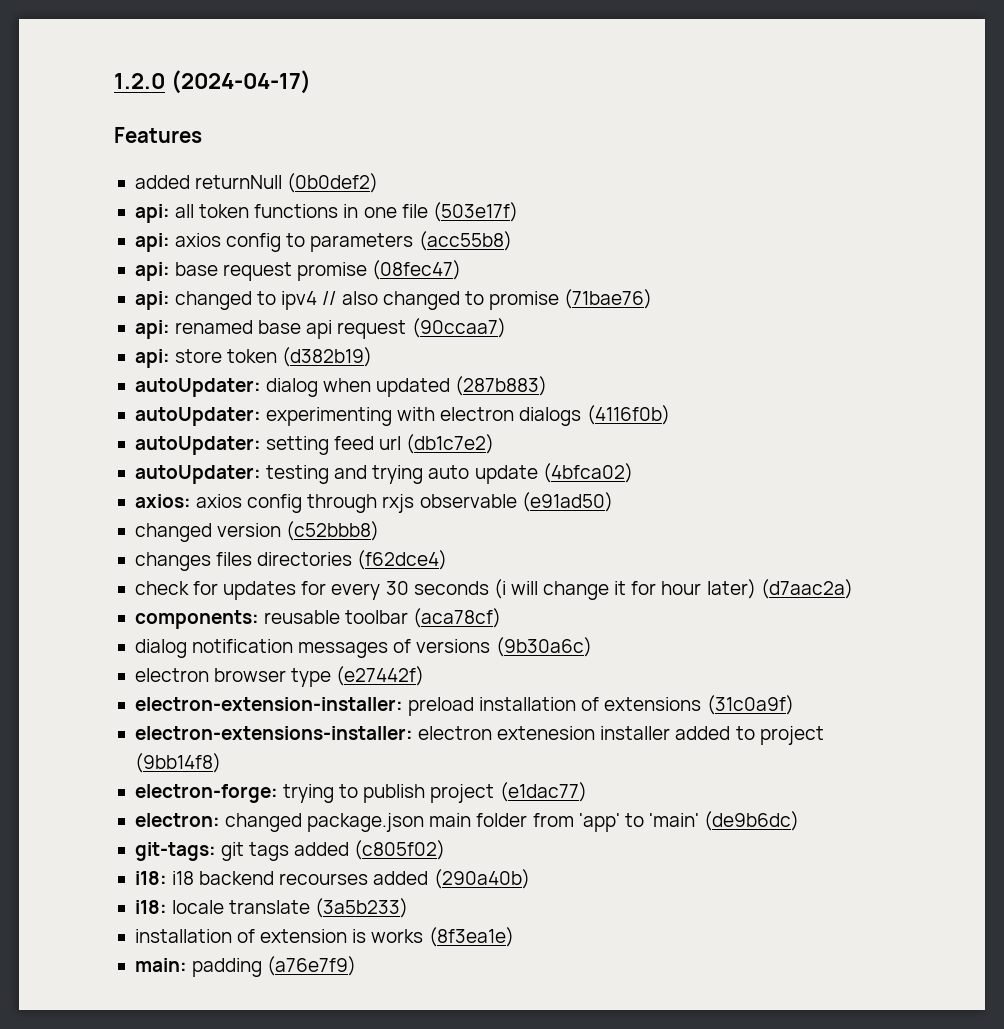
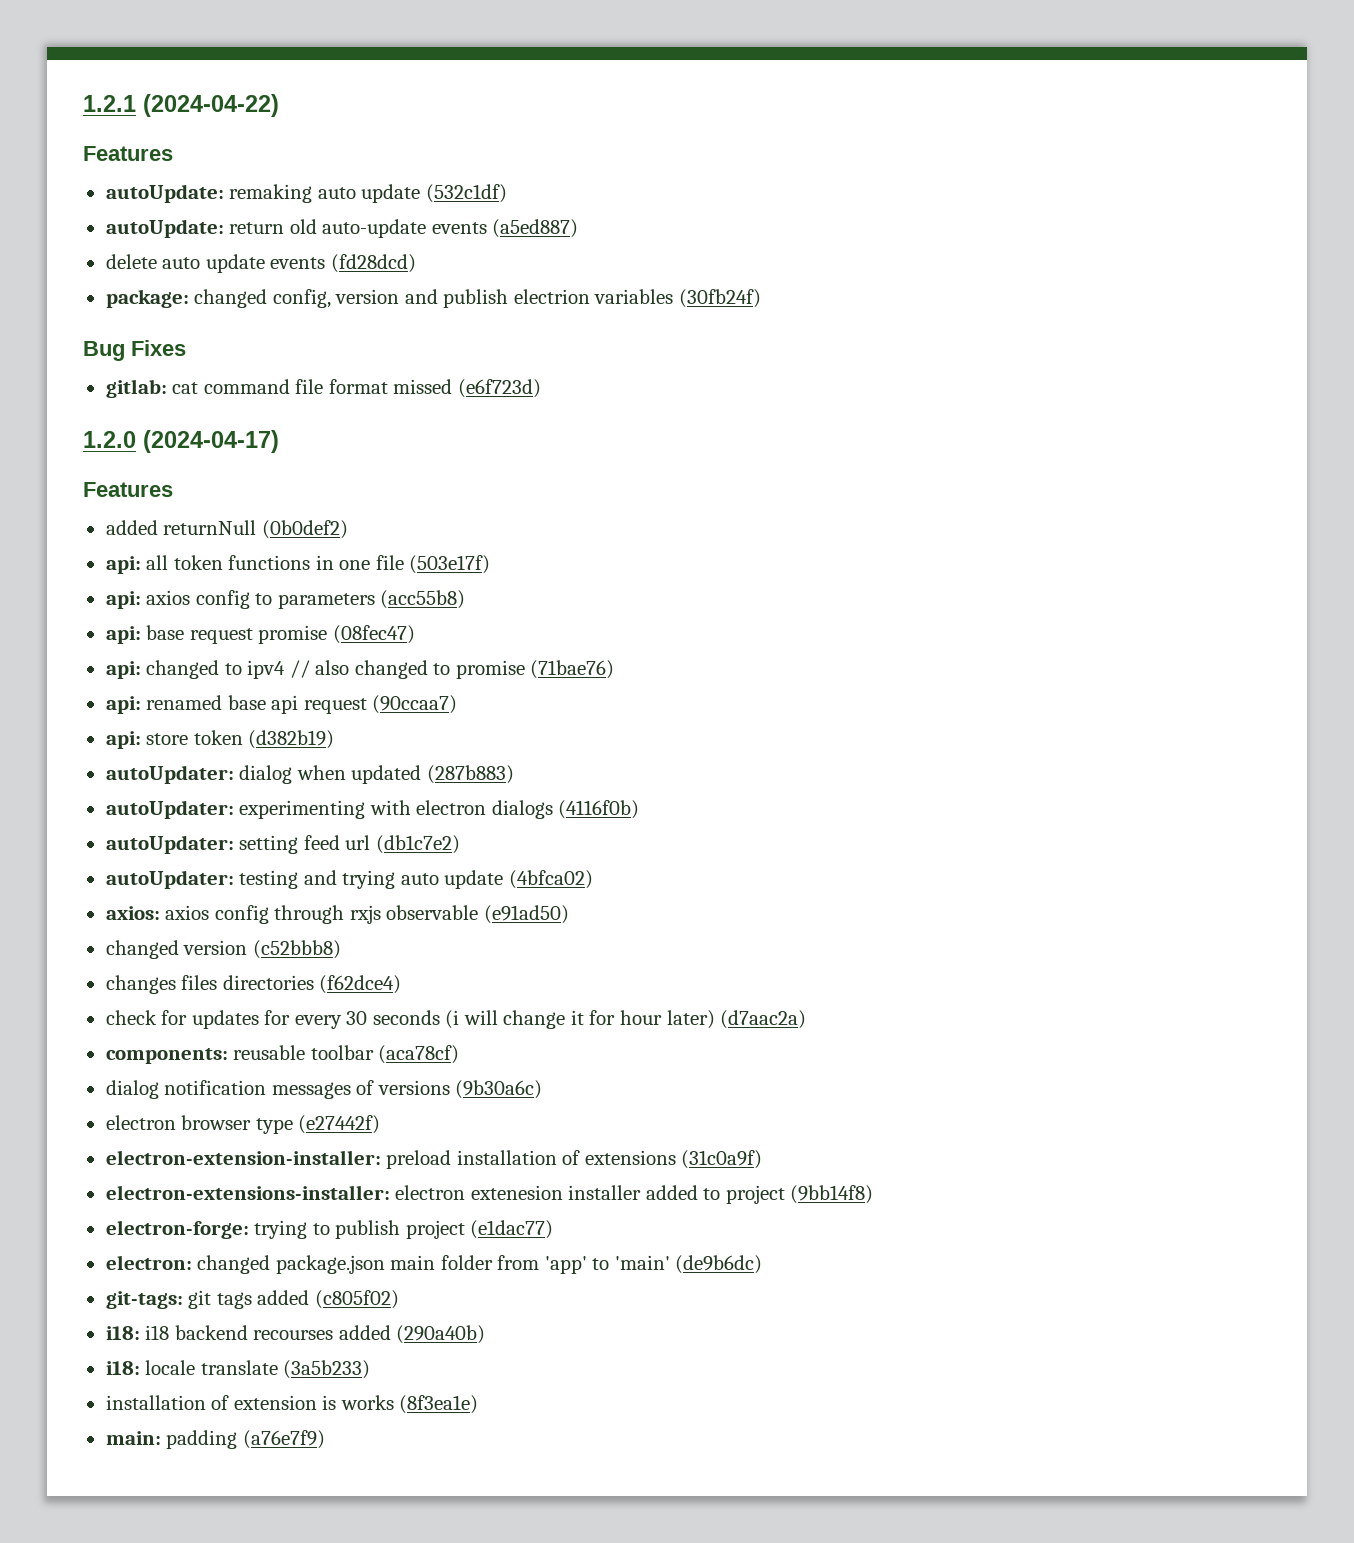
(114, 81) none -> [83,94,279,117] [83,146,173,161] [105,184,507,203] [105,219,579,238] [105,254,416,273] [105,289,761,308] [83,340,186,361] [105,379,541,398] 1.2.1 (2024-04-22) // Features // autoUpdate: remaking auto update (532c1df) // autoUpdate: return old auto-update events (a5ed887) // delete auto update events (fd28dcd) // package: changed config, version and publish electrion variables (30fb24f) // Bug Fixes // gitlab: cat command file format missed (e6f723d) //

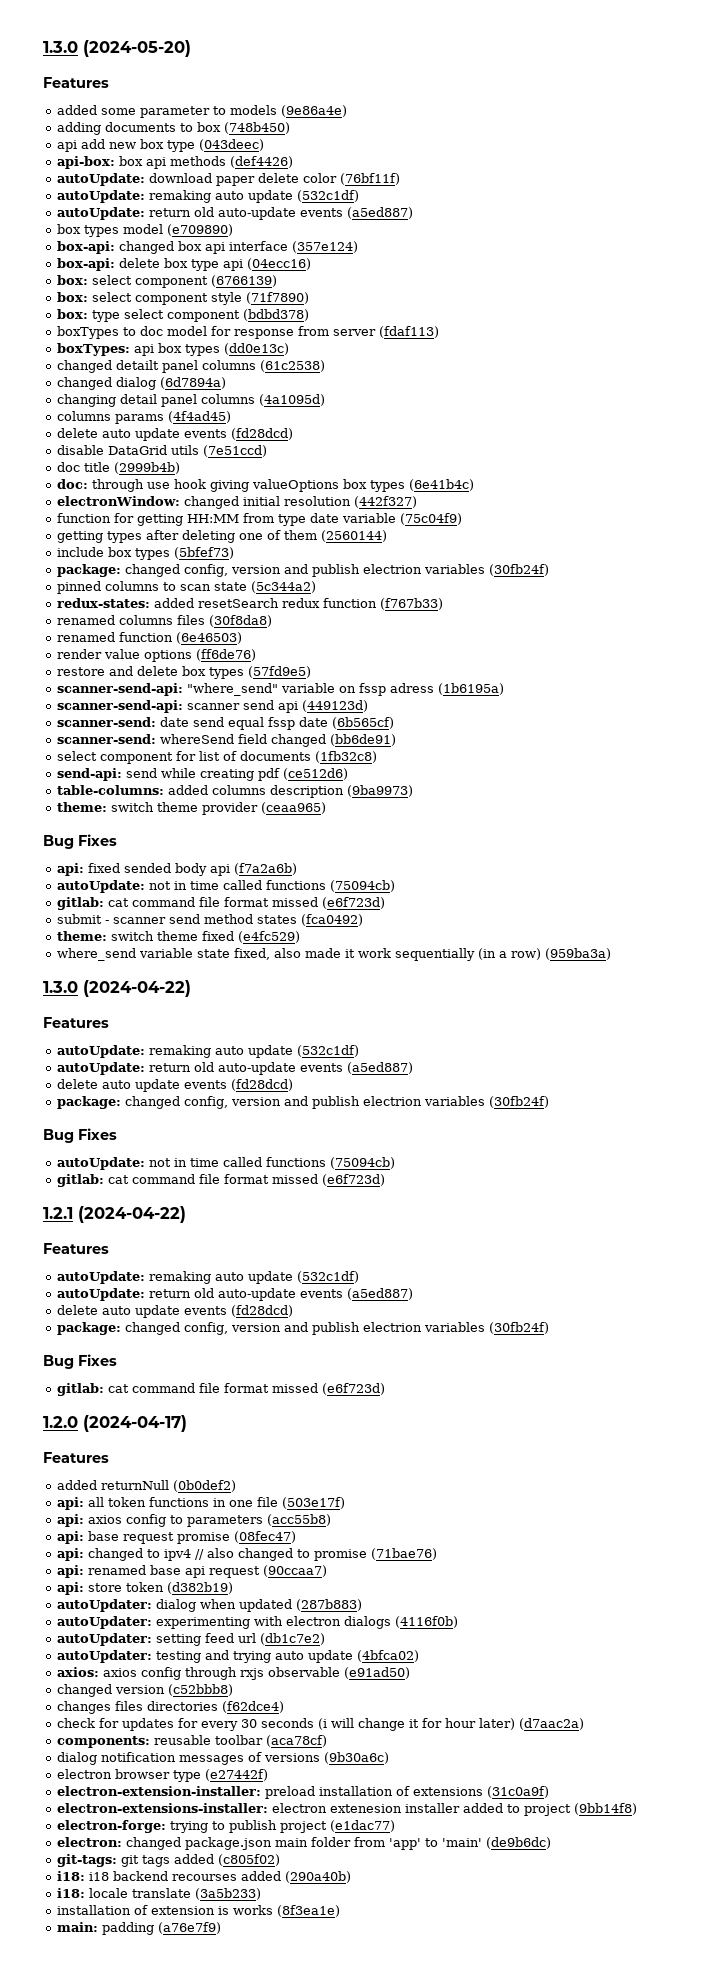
(83, 103) none -> [43,40,191,57] [43,77,109,88] [56,105,347,118] [56,122,290,135] [56,139,264,152] [56,156,293,169] [56,173,400,186] [56,190,359,203] [56,207,413,220] [56,224,233,237] [56,241,358,254] [56,258,311,271] [56,275,277,288] [56,292,309,305] [56,309,309,322] [56,326,439,339] [56,343,289,356] [56,360,325,373] [56,377,226,390] [56,394,325,407] [56,411,231,424] [56,428,293,441] [56,445,267,457] [56,462,180,474] [56,479,474,492] [56,496,417,509] [56,513,462,526] [56,530,387,543] [56,547,234,560] [56,564,549,577] [56,581,316,594] [56,598,443,610] [56,615,272,627] [56,632,242,644] [56,649,256,662] [56,666,311,679] [56,683,504,696] [56,700,368,713] [56,717,394,730] [56,734,396,747] [56,751,377,764] [56,768,348,781] [56,785,413,798] [56,802,326,815] [43,834,117,849] [56,863,297,876] [56,880,395,893] [56,897,385,910] [56,914,363,926] [56,931,300,943] [56,948,611,961] [43,980,191,997] [43,1017,109,1028] [56,1045,359,1058] [56,1062,413,1075] [56,1079,293,1092] [56,1096,549,1109] [43,1128,117,1143] [56,1157,395,1170] [56,1174,385,1187] 1.3.0 (2024-05-20) // Features // added some parameter to models (9e86a4e) // adding documents to box (748b450) // api add new box type (043deec) // api-box: box api methods (def4426) // autoUpdate: download paper delete color (76bf11f) // autoUpdate: remaking auto update (532c1df) // autoUpdate: return old auto-update events (a5ed887) // box types model (e709890) // box-api: changed box api interface (357e124) // box-api: delete box type api (04ecc16) // box: select component (6766139) // box: select component style (71f7890) // box: type select component (bdbd378) // boxTypes to doc model for response from server (fdaf113) // boxTypes: api box types (dd0e13c) // changed detailt panel columns (61c2538) // changed dialog (6d7894a) // changing detail panel columns (4a1095d) // columns params (4f4ad45) // delete auto update events (fd28dcd) // disable DataGrid utils (7e51ccd) // doc title (2999b4b) // doc: through use hook giving valueOptions box types (6e41b4c) // electronWindow: changed initial resolution (442f327) // function for getting HH:MM from type date variable (75c04f9) // getting types after deleting one of them (2560144) // include box types (5bfef73) // package: changed config, version and publish electrion variables (30fb24f) // pinned columns to scan state (5c344a2) // redux-states: added resetSearch redux function (f767b33) // renamed columns files (30f8da8) // renamed function (6e46503) // render value options (ff6de76) // restore and delete box types (57fd9e5) // scanner-send-api: "where_send" variable on fssp adress (1b6195a) // scanner-send-api: scanner send api (449123d) // scanner-send: date send equal fssp date (6b565cf) // scanner-send: whereSend field changed (bb6de91) // select component for list of documents (1fb32c8) // send-api: send while creating pdf (ce512d6) // table-columns: added columns description (9ba9973) // theme: switch theme provider (ceaa965) // Bug Fixes // api: fixed sended body api (f7a2a6b) // autoUpdate: not in time called functions (75094cb) // gitlab: cat command file format missed (e6f723d) // submit - scanner send method states (fca0492) // theme: switch theme fixed (e4fc529) // where_send variable state fixed, also made it work sequentially (in a row) (959ba3a) // 1.3.0 (2024-04-22) // Features // autoUpdate: remaking auto update (532c1df) // autoUpdate: return old auto-update events (a5ed887) // delete auto update events (fd28dcd) // package: changed config, version and publish electrion variables (30fb24f) // Bug Fixes // autoUpdate: not in time called functions (75094cb) // gitlab: cat command file format missed (e6f723d) //

